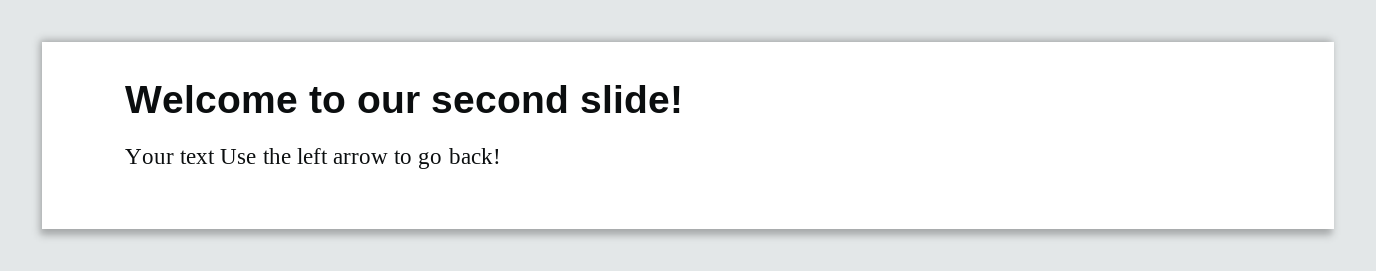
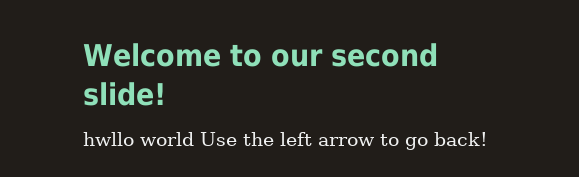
[125,149,216,164] Your text -> [83,132,194,146] hwllo world

